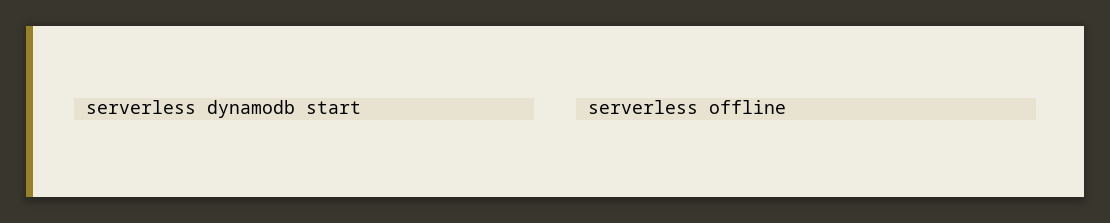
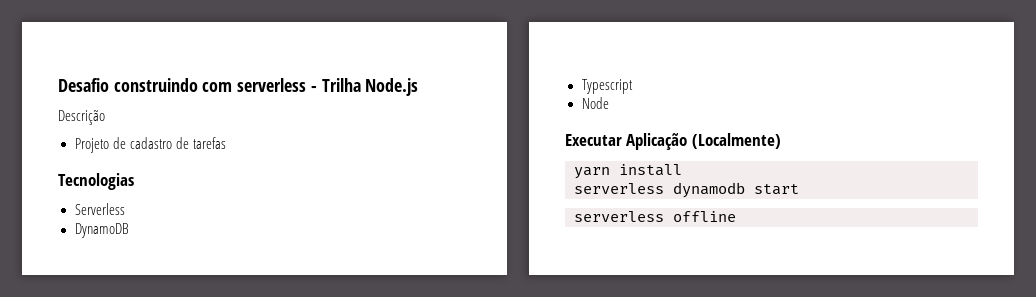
(86, 107) none -> [58,78,419,96] [58,109,105,125] [74,137,226,153] [58,173,134,190] [74,203,125,215] [74,223,129,238] [581,79,633,94] [581,97,609,109] [565,133,781,150] [574,164,682,179] Desafio construindo com serverless - Trilha Node.js // Descrição // Projeto de cadastro de tarefas // Tecnologias // Serverless // DynamoDB // Typescript // Node // Executar Aplicação (Localmente) // yarn install //

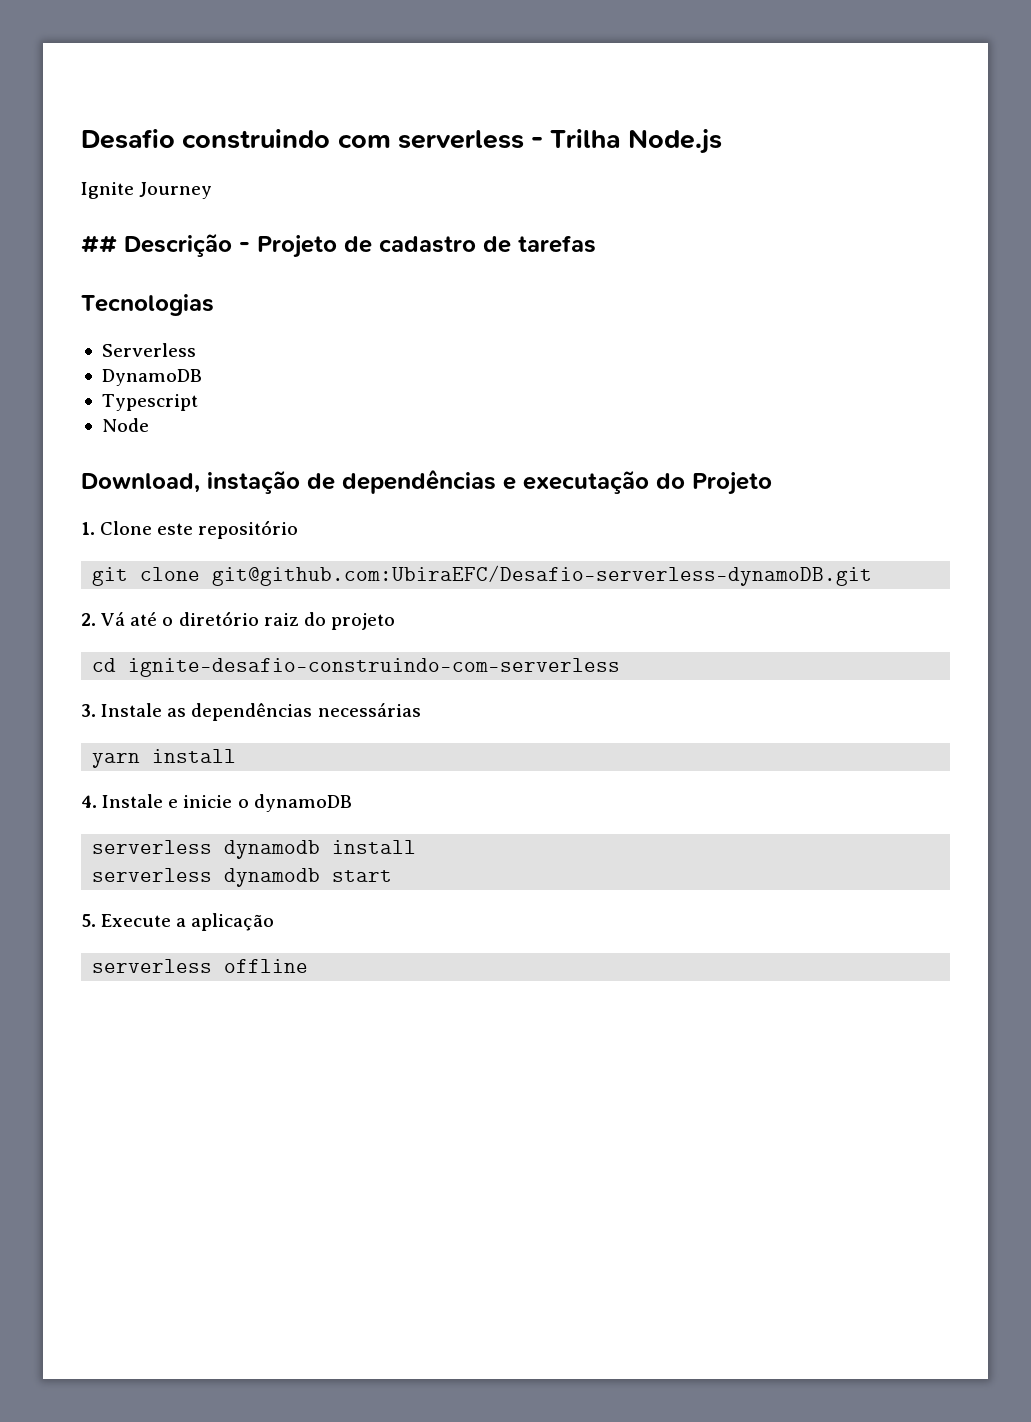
(419, 87) none -> [81,182,213,199] [81,235,117,253] Ignite Journey // ##
(105, 117) // -> [239,242,250,252] -
[565,133,781,150] [574,167,610,179] Executar Aplicação (Localmente) // yarn -> [81,470,772,495] [81,520,299,539] [92,565,873,586] [81,611,395,630] [92,658,621,677] [81,703,421,721] [92,749,237,768] [81,794,352,812] [92,840,321,859] Download, instação de dependências e executação do Projeto // 1. Clone este repositório // git clone git@github.com:UbiraEFC/Desafio-serverless-dynamoDB.git // 2. Vá até o diretório raiz do projeto // cd ignite-desafio-construindo-com-serverless // 3. Instale as dependências necessárias // yarn install // 4. Instale e inicie o dynamoDB // serverless dynamodb
(799, 189) none -> [81,913,275,931] // 5. Execute a aplicação

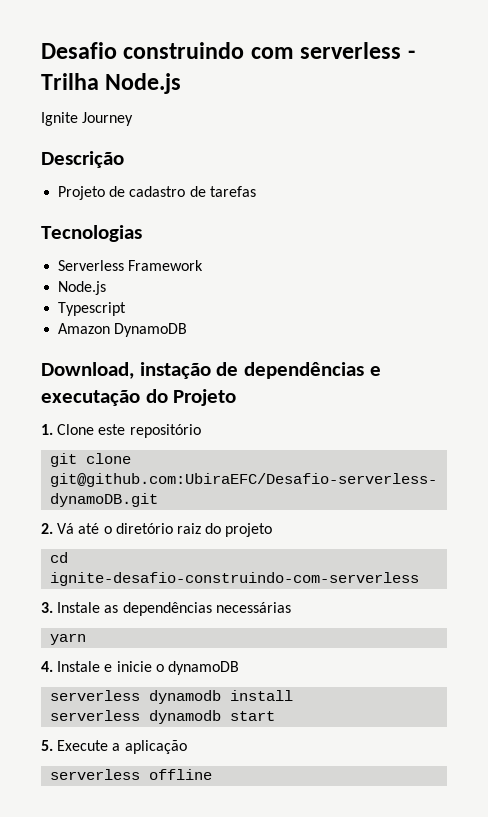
[81,235,117,253] ## -> (134, 119) none
[239,242,250,252] - -> (124, 159) //
[101,369,202,386] // DynamoDB -> [128,260,204,271] [58,281,107,295] Framework // Node.js
[101,418,149,432] Node -> [58,323,188,337] Amazon DynamoDB
[152,749,237,763] install -> (87, 639) none

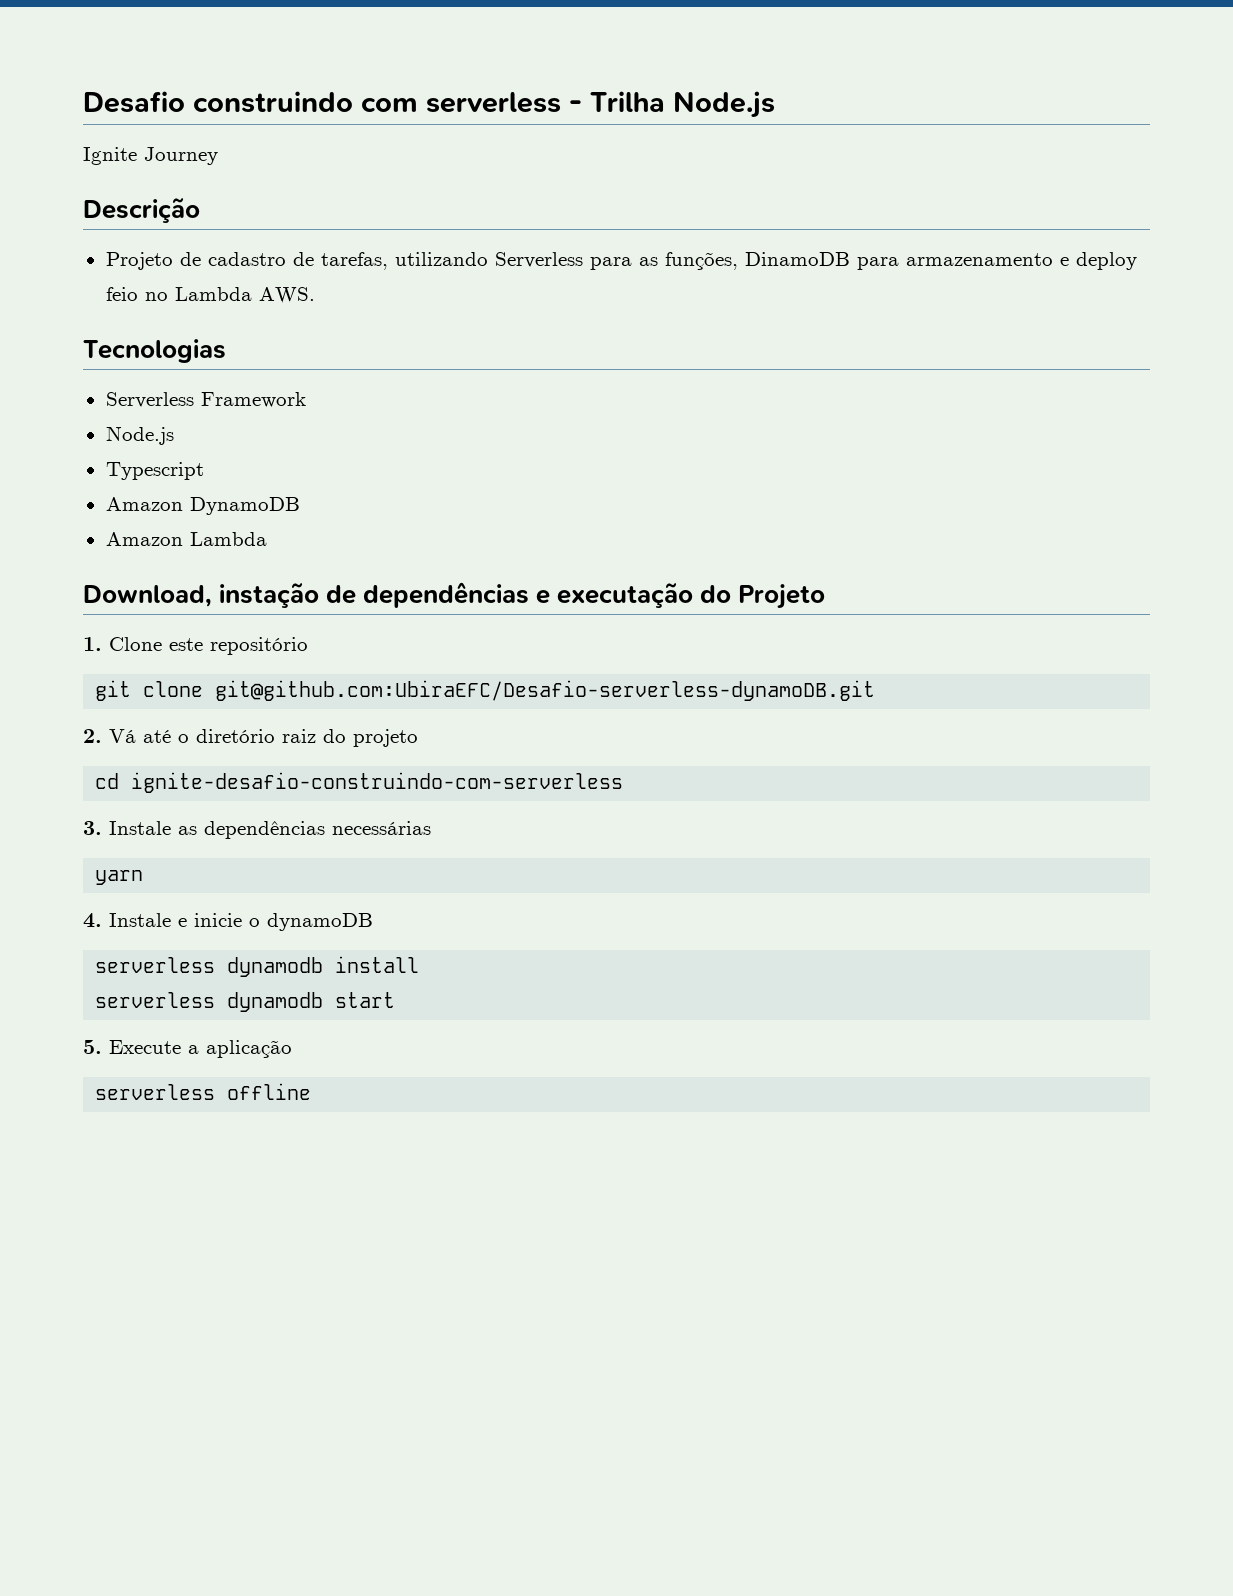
[209,186,256,197] tarefas -> [320,252,1137,270] [105,287,315,303] tarefas, utilizando Serverless para as funções, DinamoDB para armazenamento e deploy feio no Lambda AWS.
(188, 330) none -> [105,532,267,546] // Amazon Lambda

